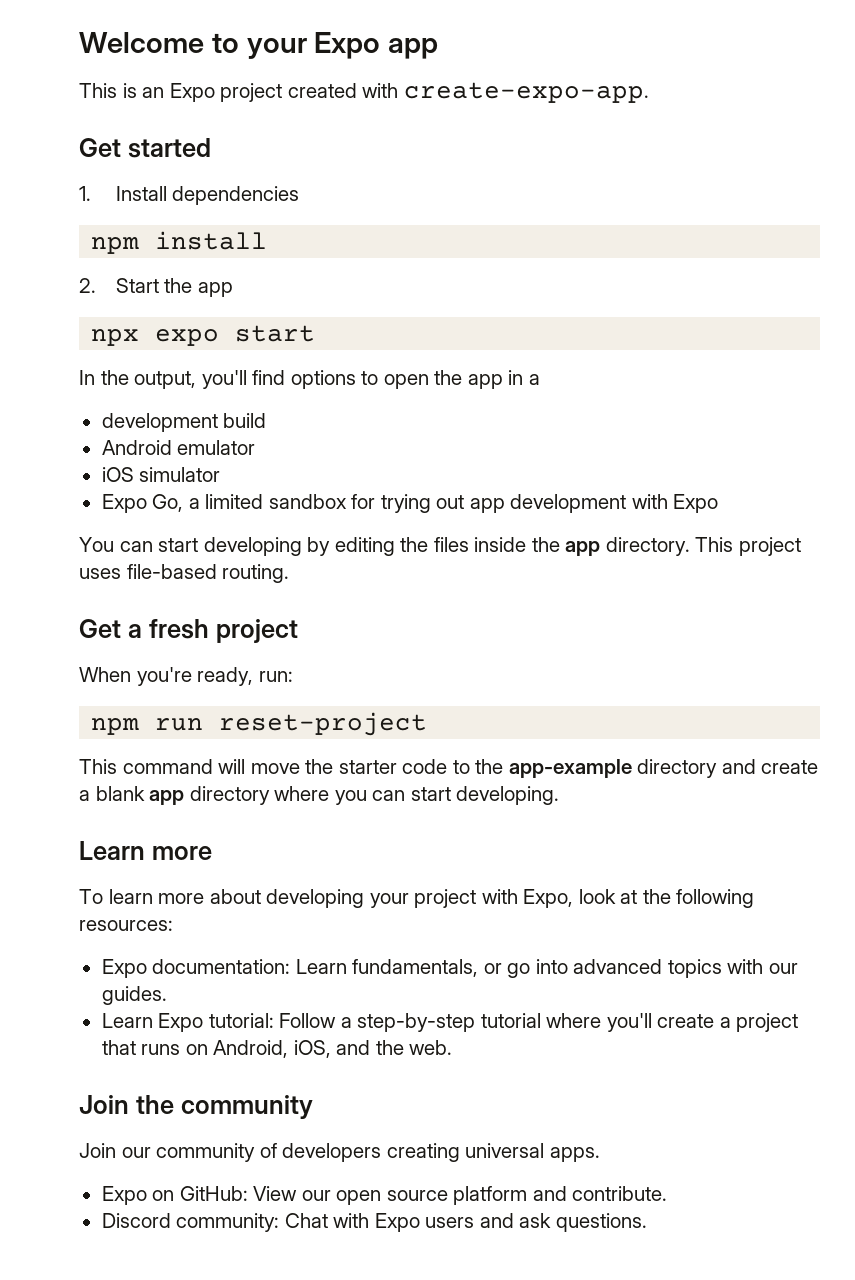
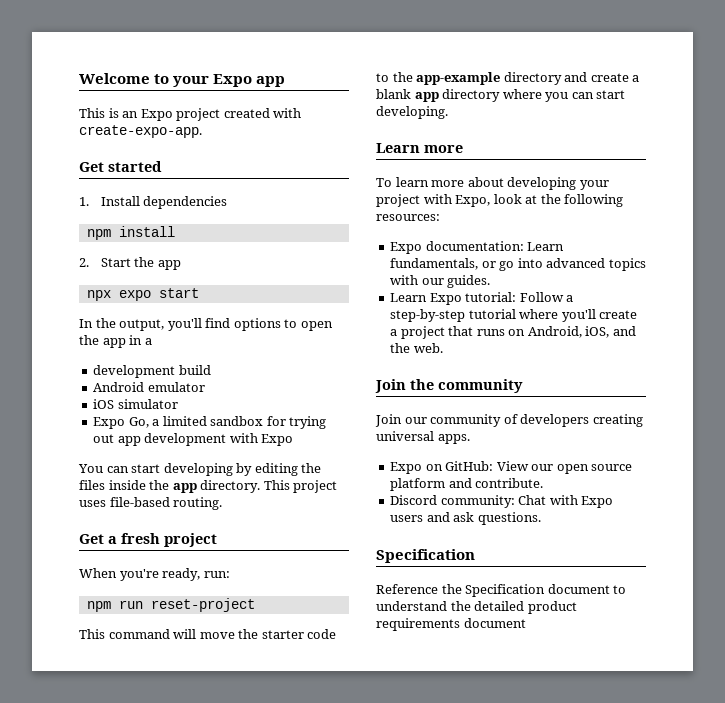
(647, 1222) none -> [376,549,475,563] [376,584,627,597] [376,601,577,614] [376,618,526,631] // Specification // Reference the Specification document to understand the detailed product requirements document

